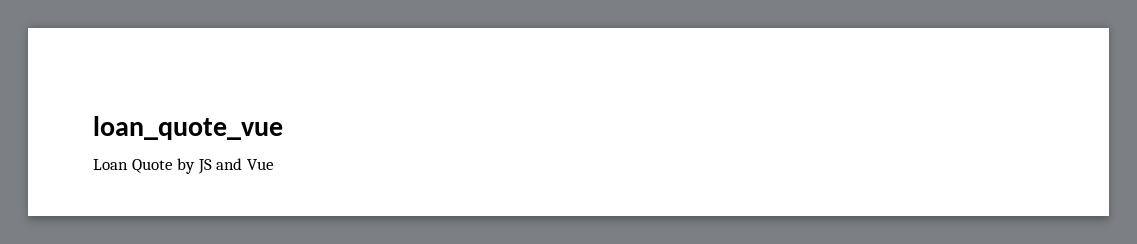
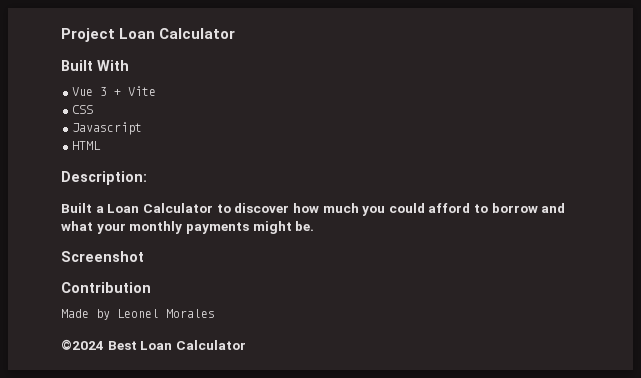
[93,116,283,140] [93,158,274,174] loan_quote_vue // Loan Quote by JS and Vue -> [61,28,236,42] [61,60,129,71] [72,86,156,96] [72,105,93,114] [72,122,142,135] [72,141,101,150] [61,171,147,185] [61,203,566,216] [61,221,315,234] [61,251,144,262] [61,282,151,293] [61,309,215,320] [61,339,246,350] Project Loan Calculator // Built With // Vue 3 + Vite // CSS // Javascript // HTML // Description: // Built a Loan Calculator to discover how much you could afford to borrow and what your monthly payments might be. // Screenshot // Contribution // Made by Leonel Morales // ©2024 Best Loan Calculator

